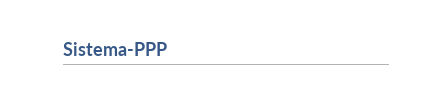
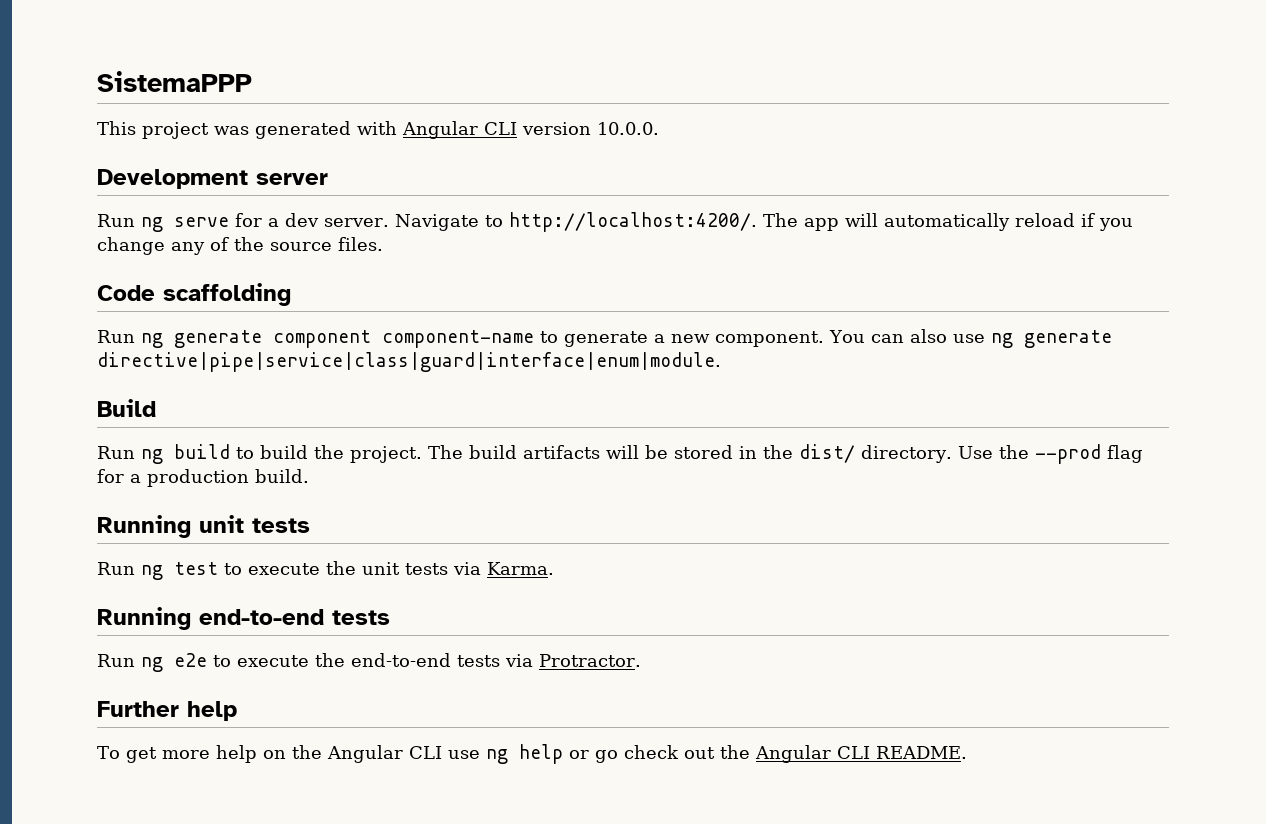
[63,42,167,56] Sistema-PPP -> [97,71,252,92] [97,121,659,139] [97,169,328,189] [97,212,1133,232] [97,237,383,255] [97,283,291,306] [97,329,1112,348] [97,352,721,372] [97,399,156,417] [97,444,1143,464] [97,469,309,487] [97,515,310,538] [97,561,554,580] [97,607,390,630] [97,653,641,672] [97,701,237,721] [97,744,967,764] SistemaPPP // This project was generated with Angular CLI version 10.0.0. // Development server // Run ng serve for a dev server. Navigate to http://localhost:4200/. The app will automatically reload if you change any of the source files. // Code scaffolding // Run ng generate component component-name to generate a new component. You can also use ng generate directive|pipe|service|class|guard|interface|enum|module. // Build // Run ng build to build the project. The build artifacts will be stored in the dist/ directory. Use the --prod flag for a production build. // Running unit tests // Run ng test to execute the unit tests via Karma. // Running end-to-end tests // Run ng e2e to execute the end-to-end tests via Protractor. // Further help // To get more help on the Angular CLI use ng help or go check out the Angular CLI README.

